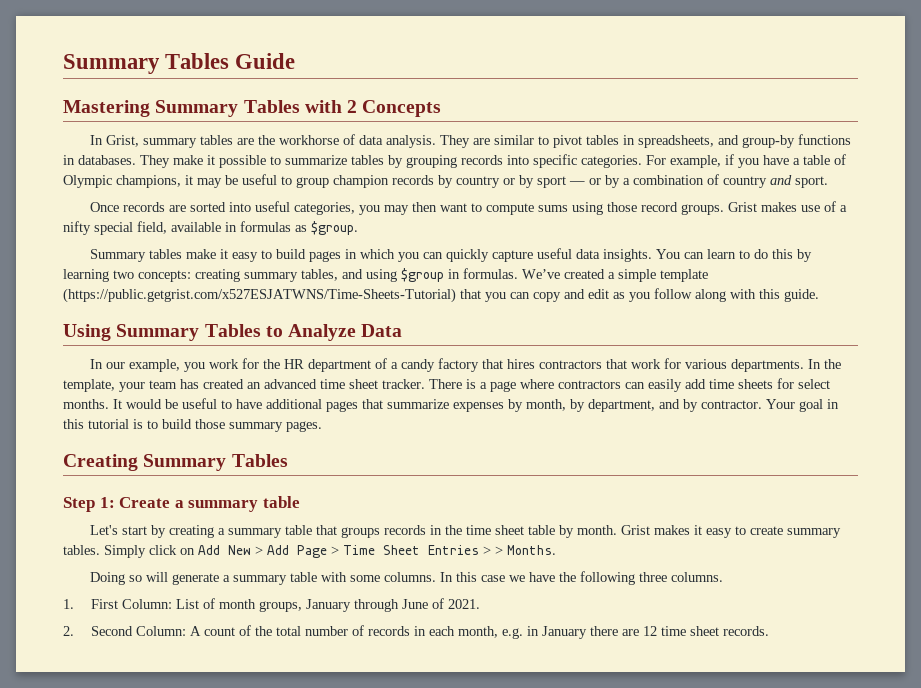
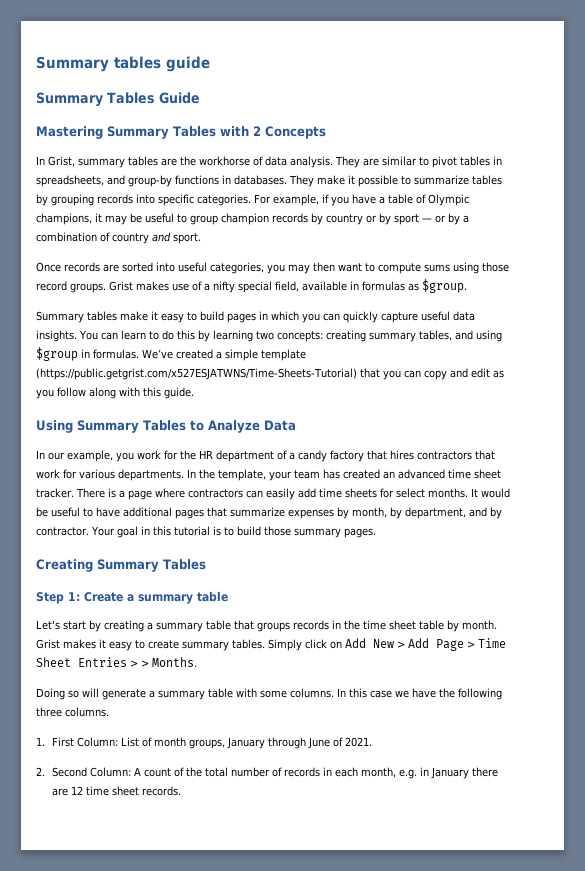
[63,54,160,74] Summary -> [36,56,210,72] [36,92,103,107] Summary tables guide // Summary

